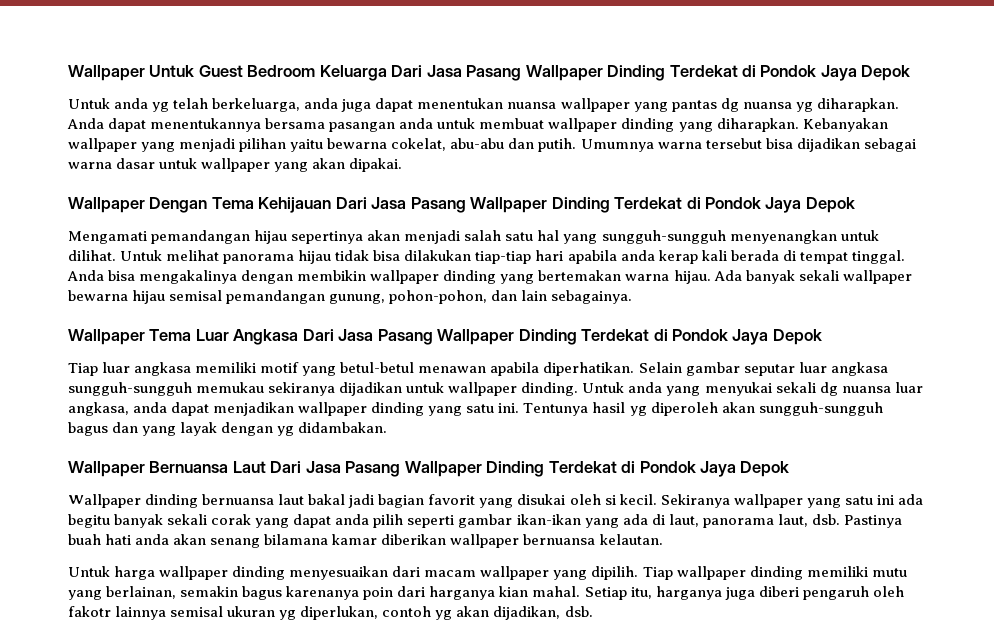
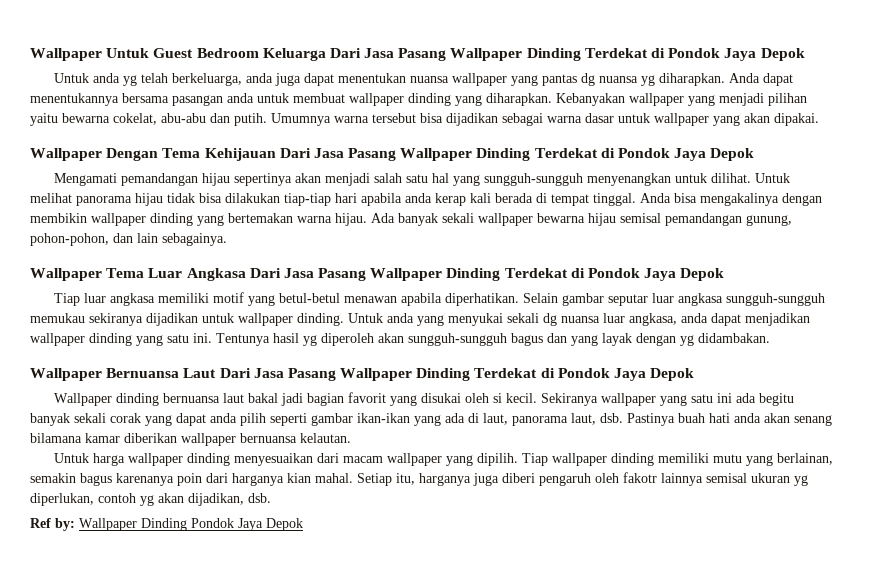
(593, 611) none -> [30,518,303,531] // Ref by: Wallpaper Dinding Pondok Jaya Depok

